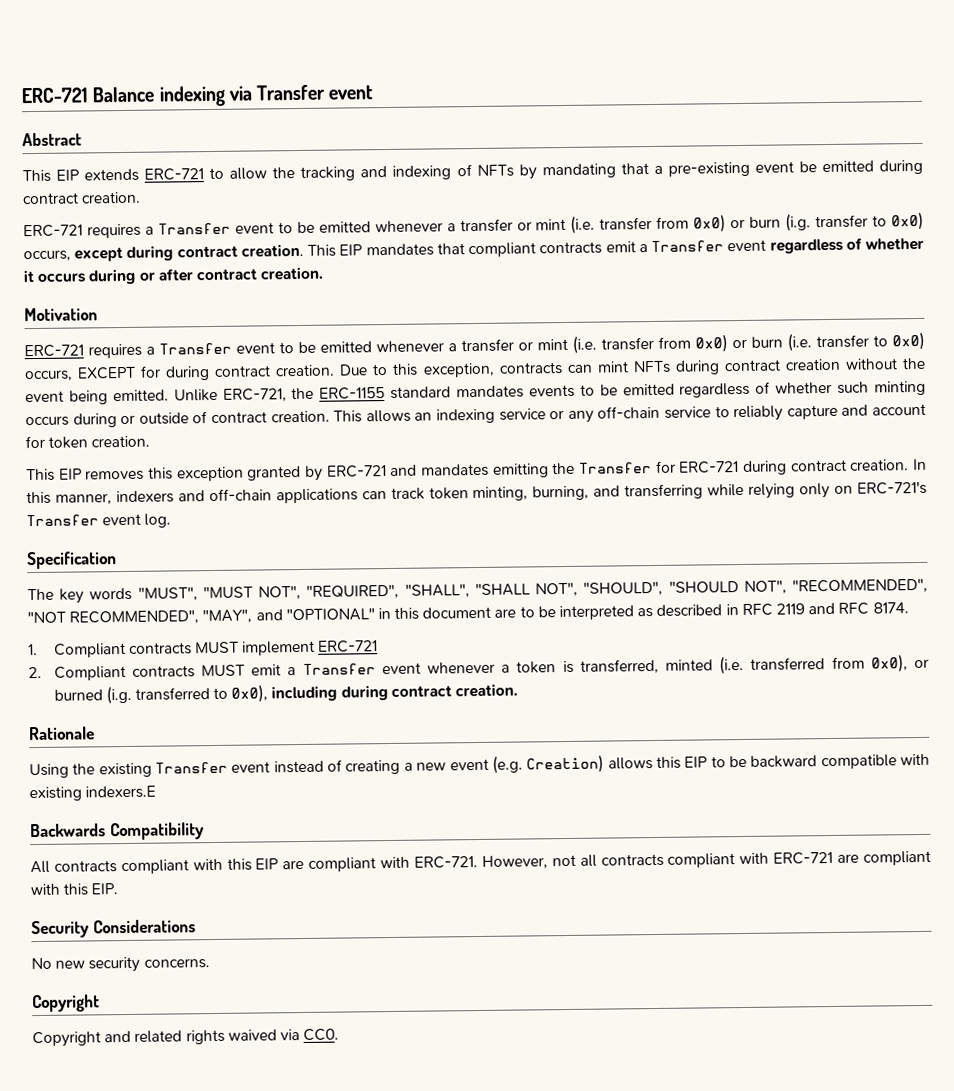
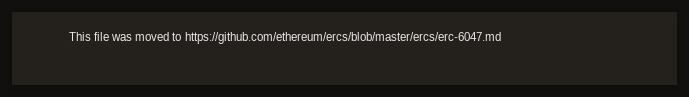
[21,84,374,107] [22,132,82,147] [22,159,923,183] [22,191,142,205] [23,211,925,239] [23,237,925,262] [23,266,324,285] [24,307,98,322] [24,331,925,359] [24,357,926,382] [25,380,926,405] [25,403,927,428] [25,435,151,449] [26,458,927,482] [26,481,928,505] [26,513,172,528] [27,551,117,570] [27,578,929,604] [27,602,909,625] [28,640,379,658] [28,654,929,681] [53,683,519,705] [29,726,95,741] [29,753,931,779] [29,785,157,802] [30,822,204,841] [30,850,932,875] [30,883,119,896] [31,919,196,939] [31,956,210,973] [32,994,100,1013] [32,1028,340,1048] ERC-721 Balance indexing via Transfer event // Abstract // This EIP extends ERC-721 to allow the tracking and indexing of NFTs by mandating that a pre-existing event be emitted during contract creation. // ERC-721 requires a Transfer event to be emitted whenever a transfer or mint (i.e. transfer from 0x0) or burn (i.g. transfer to 0x0) occurs, except during contract creation. This EIP mandates that compliant contracts emit a Transfer event regardless of whether it occurs during or after contract creation. // Motivation // ERC-721 requires a Transfer event to be emitted whenever a transfer or mint (i.e. transfer from 0x0) or burn (i.e. transfer to 0x0) occurs, EXCEPT for during contract creation. Due to this exception, contracts can mint NFTs during contract creation without the event being emitted. Unlike ERC-721, the ERC-1155 standard mandates events to be emitted regardless of whether such minting occurs during or outside of contract creation. This allows an indexing service or any off-chain service to reliably capture and account for token creation. // This EIP removes this exception granted by ERC-721 and mandates emitting the Transfer for ERC-721 during contract creation. In this manner, indexers and off-chain applications can track token minting, burning, and transferring while relying only on ERC-721's Transfer event log. // Specification // The key words "MUST", "MUST NOT", "REQUIRED", "SHALL", "SHALL NOT", "SHOULD", "SHOULD NOT", "RECOMMENDED", "NOT RECOMMENDED", "MAY", and "OPTIONAL" in this document are to be interpreted as described in RFC 2119 and RFC 8174. // 1. Compliant contracts MUST implement ERC-721 // 2. Compliant contracts MUST emit a Transfer event whenever a token is transferred, minted (i.e. transferred from 0x0), or burned (i.g. transferred to 0x0), including during contract creation. // Rationale // Using the existing Transfer event instead of creating a new event (e.g. Creation) allows this EIP to be backward compatible with existing indexers.E // Backwards Compatibility // All contracts compliant with this EIP are compliant with ERC-721. However, not all contracts compliant with ERC-721 are compliant with this EIP. // Security Considerations // No new security concerns. // Copyright // Copyright and related rights waived via CC0. -> [69,32,501,44] This file was moved to https://github.com/ethereum/ercs/blob/master/ercs/erc-6047.md

